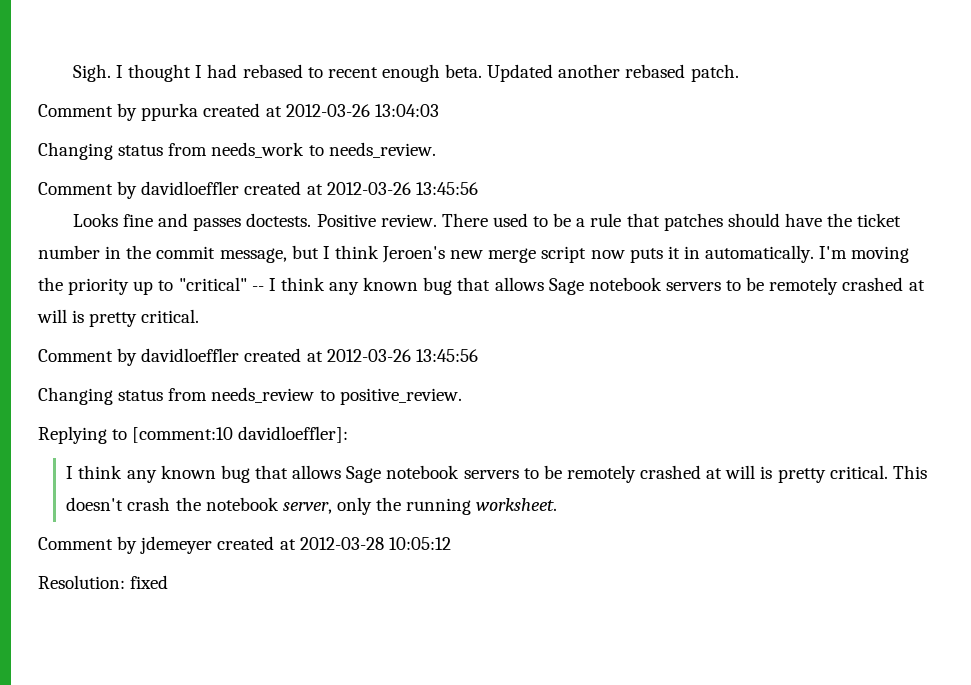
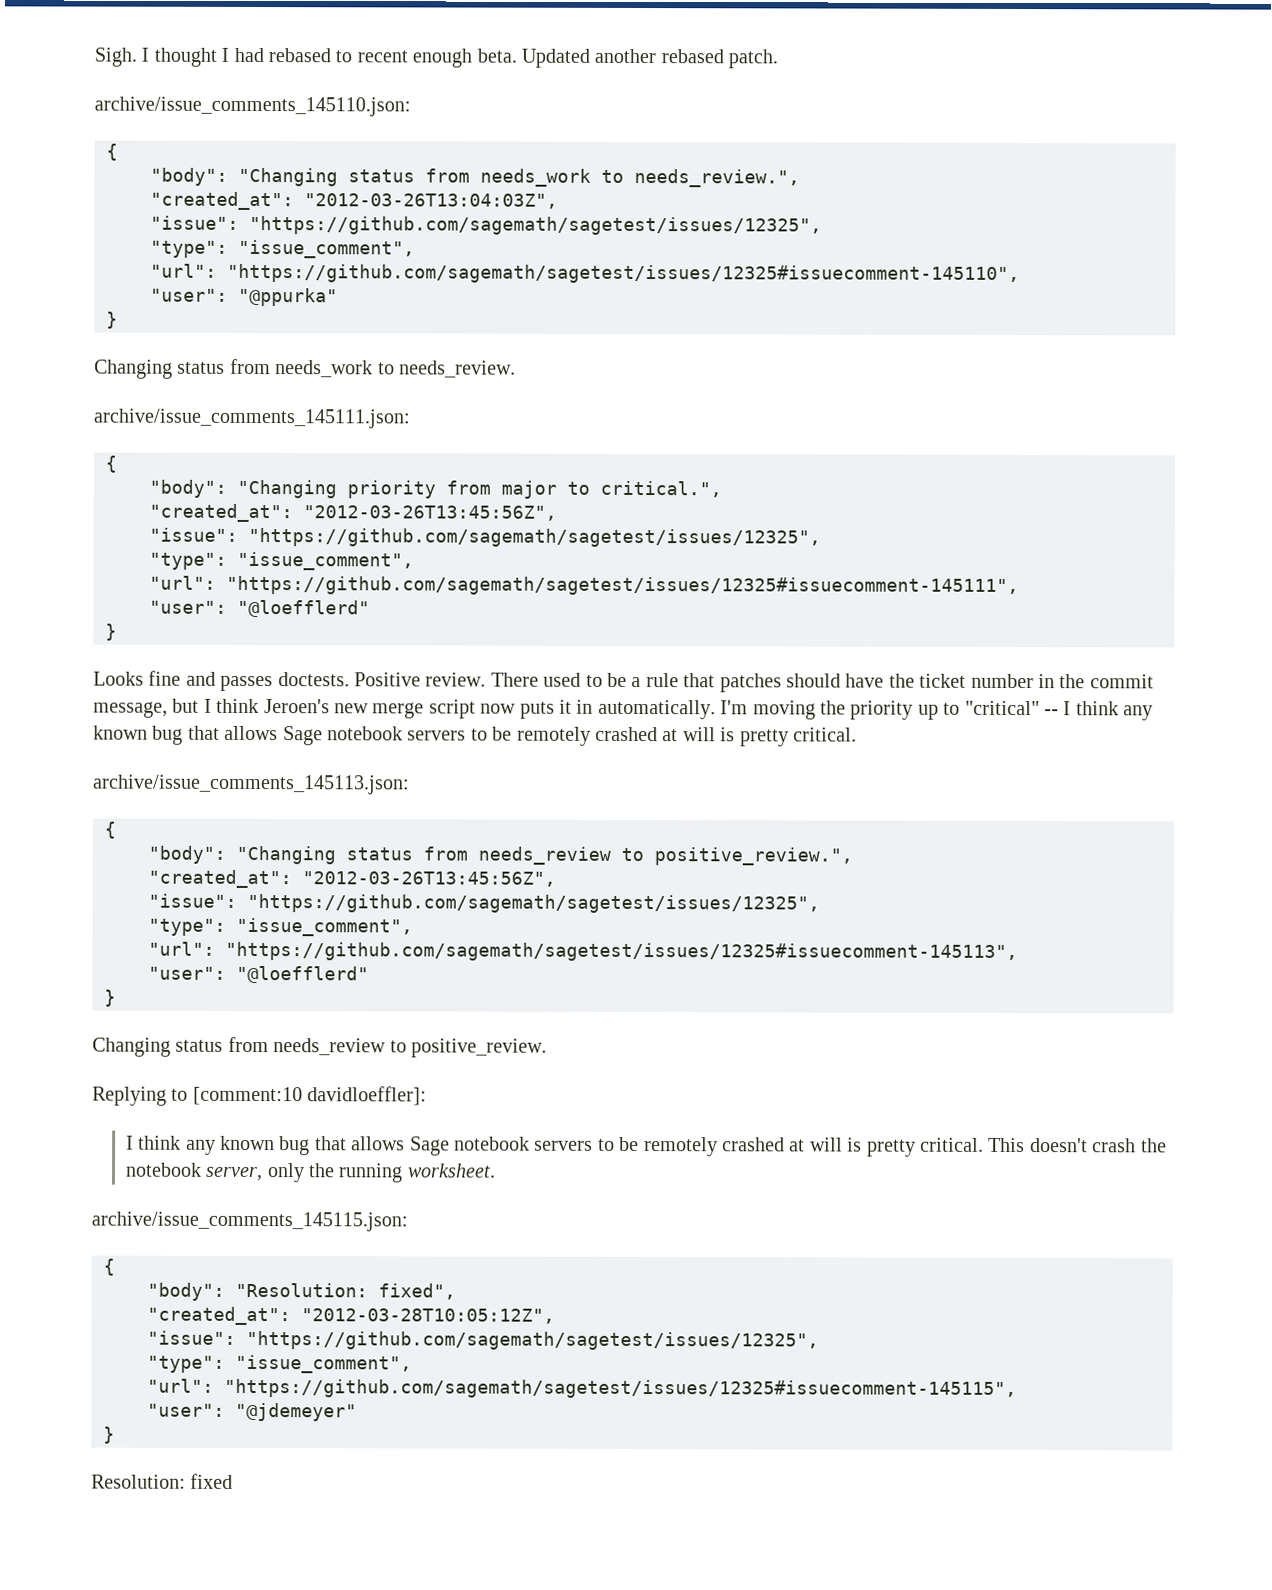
[38,103,439,121] Comment by ppurka created at 2012-03-26 13:04:03 -> [94,96,411,117] [106,143,118,161] [150,167,800,188] [150,191,558,211] [150,215,822,236] [150,239,415,259] [150,263,1020,285] [150,287,338,307] [106,311,118,329] archive/issue_comments_145110.json: // { // "body": "Changing status from needs_work to needs_review.", // "created_at": "2012-03-26T13:04:03Z", // "issue": "https://github.com/sagemath/sagetest/issues/12325", // "type": "issue_comment", // "url": "https://github.com/sagemath/sagetest/issues/12325#issuecomment-145110", // "user": "@ppurka" // }
[38,181,478,199] Comment by davidloeffler created at 2012-03-26 13:45:56 -> [93,408,411,429] [105,455,117,473] [149,479,722,499] [149,503,557,523] [149,527,821,548] [149,551,414,571] [149,575,1019,597] [149,599,370,618] [105,623,117,641] archive/issue_comments_145111.json: // { // "body": "Changing priority from major to critical.", // "created_at": "2012-03-26T13:45:56Z", // "issue": "https://github.com/sagemath/sagetest/issues/12325", // "type": "issue_comment", // "url": "https://github.com/sagemath/sagetest/issues/12325#issuecomment-145111", // "user": "@loefflerd" // }
[38,348,478,366] Comment by davidloeffler created at 2012-03-26 13:45:56 -> [93,774,410,795] [104,821,116,839] [148,845,853,866] [148,869,556,889] [148,893,820,914] [148,917,413,937] [148,941,1018,962] [148,965,369,984] [104,989,116,1007] archive/issue_comments_145113.json: // { // "body": "Changing status from needs_review to positive_review.", // "created_at": "2012-03-26T13:45:56Z", // "issue": "https://github.com/sagemath/sagetest/issues/12325", // "type": "issue_comment", // "url": "https://github.com/sagemath/sagetest/issues/12325#issuecomment-145113", // "user": "@loefflerd" // }
[38,536,451,554] Comment by jdemeyer created at 2012-03-28 10:05:12 -> [91,1211,408,1232] [103,1258,115,1276] [147,1282,456,1301] [147,1306,555,1326] [147,1330,819,1351] [147,1354,412,1374] [147,1378,1017,1399] [147,1402,357,1422] [103,1426,115,1444] archive/issue_comments_145115.json: // { // "body": "Resolution: fixed", // "created_at": "2012-03-28T10:05:12Z", // "issue": "https://github.com/sagemath/sagetest/issues/12325", // "type": "issue_comment", // "url": "https://github.com/sagemath/sagetest/issues/12325#issuecomment-145115", // "user": "@jdemeyer" // }

